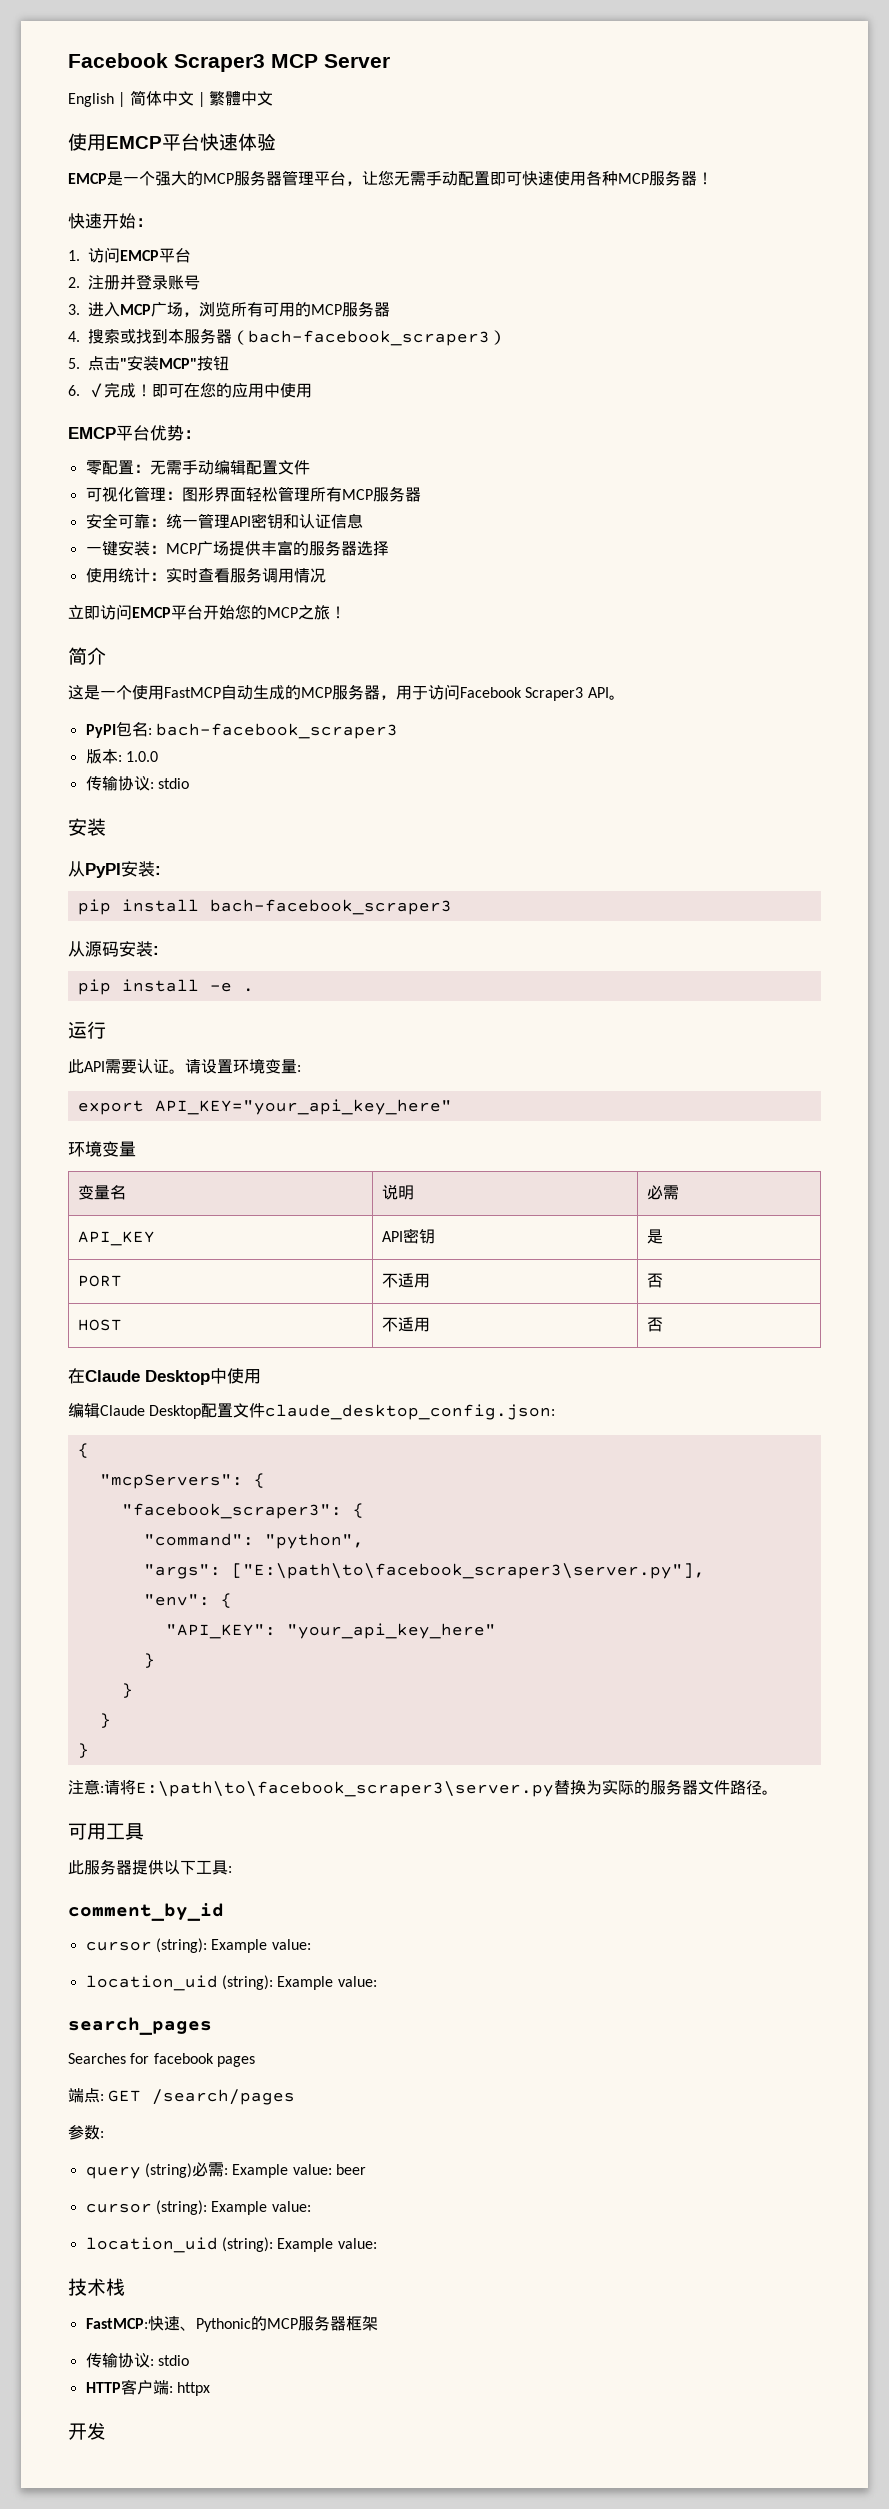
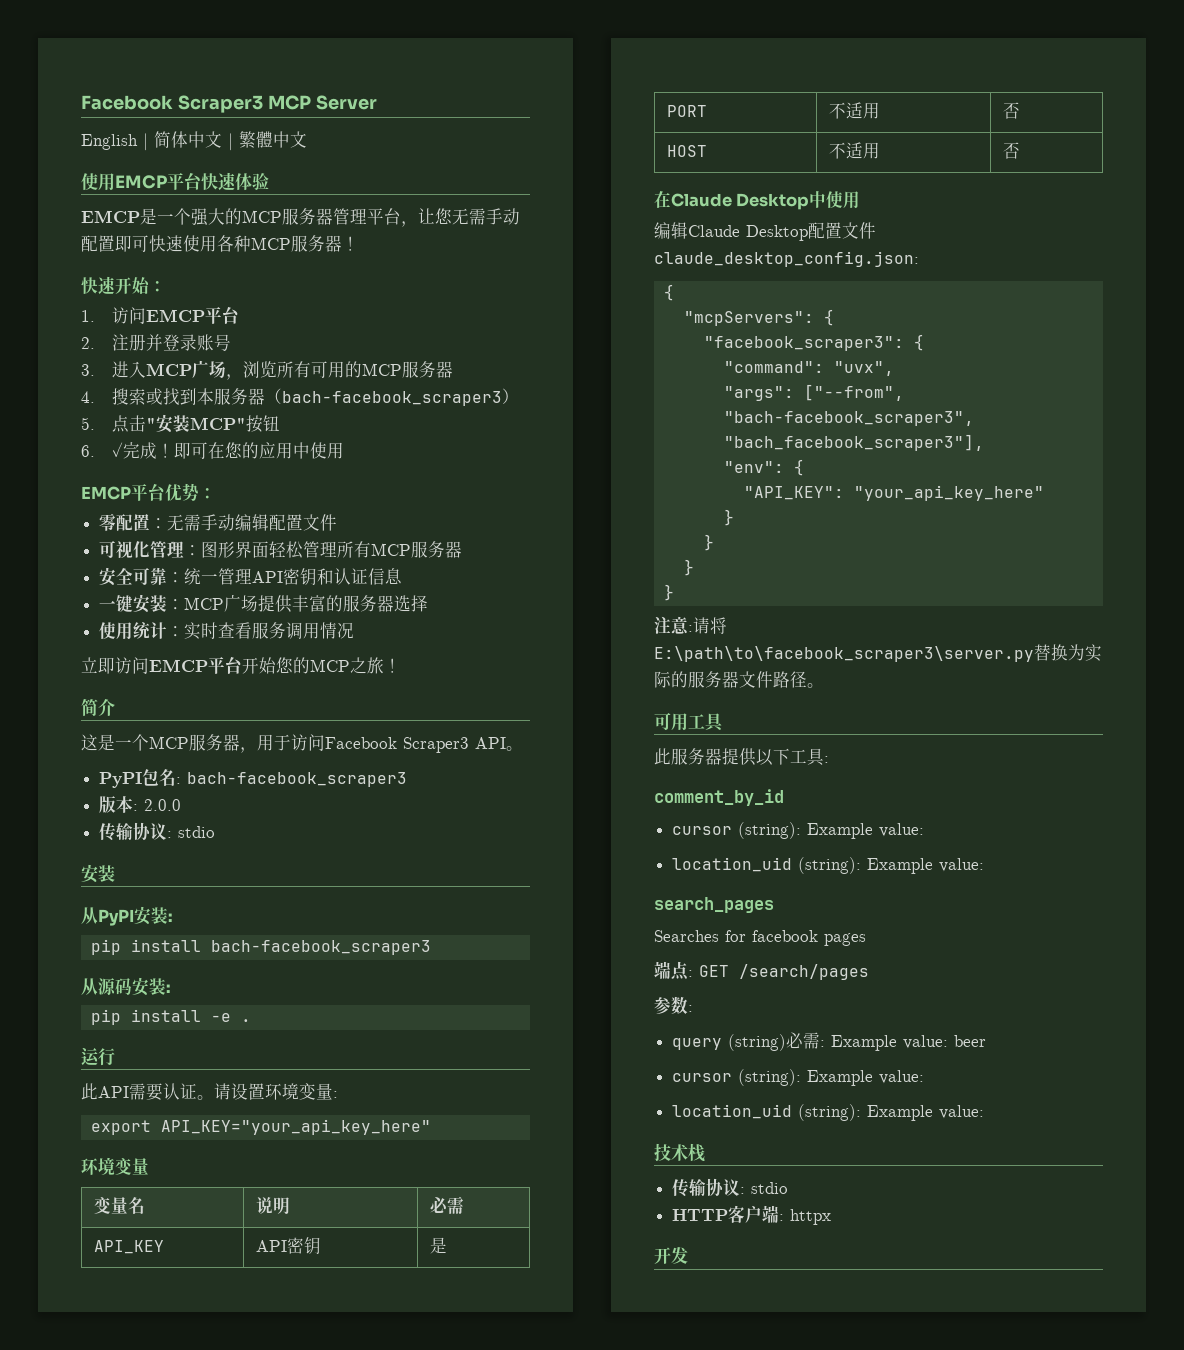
[132,685,301,700] 使用FastMCP自动生成的 -> (149, 742) none
[125,751,158,762] 1.0.0 -> [144,799,182,811] 2.0.0
[264,1533,364,1549] "python", -> [833,361,894,376] "uvx",
[231,1563,705,1579] ["E:\path\to\facebook_scraper3\server.py"], -> [803,384,904,401] [723,411,974,426] [723,434,984,451] ["--from", "bach-facebook_scraper3", "bach_facebook_scraper3"],
[85,2315,378,2332] // FastMCP:快速、Pythonic的MCP服务器框架 -> (705, 1152) none

